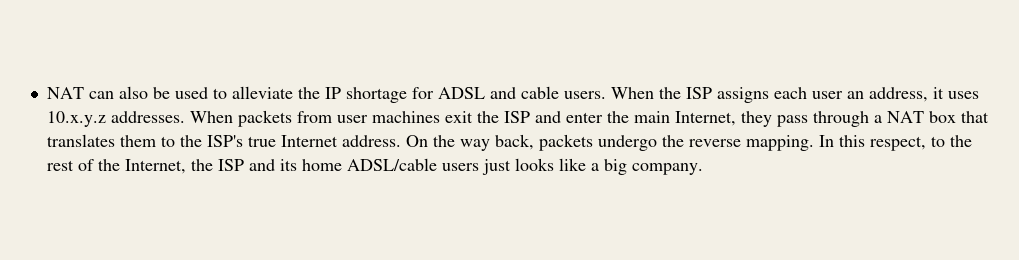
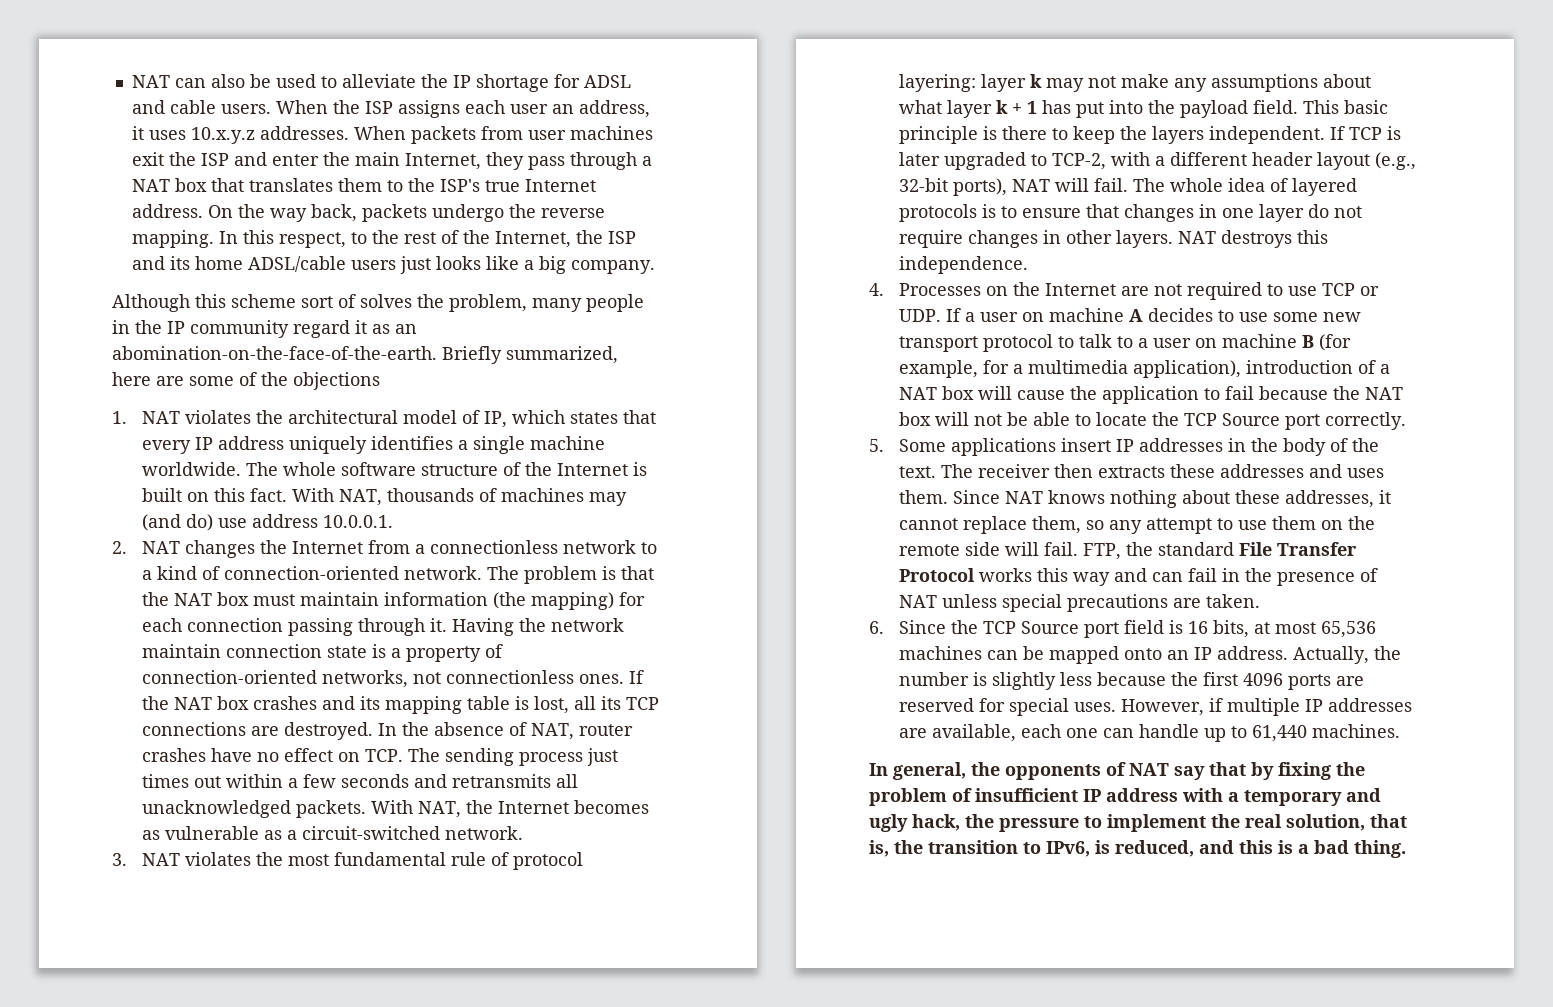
(703, 169) none -> [112,294,644,312] [112,320,417,338] [112,346,618,364] [112,372,380,390] [112,410,656,428] [141,436,605,454] [141,462,647,476] [141,488,627,506] [141,514,393,531] [112,540,657,558] [141,566,654,584] [141,592,645,610] [141,618,624,636] [141,644,503,662] [141,670,644,688] [141,696,659,714] [141,722,633,740] [141,748,618,766] [141,774,578,788] [141,800,649,818] [141,826,523,840] [112,852,583,870] [898,74,1371,92] [898,100,1388,118] [898,126,1401,144] [898,152,1416,170] [898,178,1357,196] [898,204,1362,222] [898,230,1328,248] [898,256,1028,274] [869,282,1379,300] [898,308,1361,322] [898,334,1351,352] [898,360,1390,378] [898,386,1403,404] [898,412,1406,430] [869,438,1379,456] [898,464,1384,478] [898,490,1391,508] [898,516,1375,534] [898,542,1357,560] [898,568,1378,586] [898,594,1260,612] [869,620,1376,638] [898,646,1401,664] [898,672,1364,690] [898,698,1412,716] [898,724,1400,742] [869,762,1365,780] [869,788,1381,806] [869,814,1407,832] [869,840,1406,858] // Although this scheme sort of solves the problem, many people in the IP community regard it as an abomination-on-the-face-of-the-earth. Briefly summarized, here are some of the objections // 1. NAT violates the architectural model of IP, which states that every IP address uniquely identifies a single machine worldwide. The whole software structure of the Internet is built on this fact. With NAT, thousands of machines may (and do) use address 10.0.0.1. // 2. NAT changes the Internet from a connectionless network to a kind of connection-oriented network. The problem is that the NAT box must maintain information (the mapping) for each connection passing through it. Having the network maintain connection state is a property of connection-oriented networks, not connectionless ones. If the NAT box crashes and its mapping table is lost, all its TCP connections are destroyed. In the absence of NAT, router crashes have no effect on TCP. The sending process just times out within a few seconds and retransmits all unacknowledged packets. With NAT, the Internet becomes as vulnerable as a circuit-switched network. // 3. NAT violates the most fundamental rule of protocol layering: layer k may not make any assumptions about what layer k + 1 has put into the payload field. This basic principle is there to keep the layers independent. If TCP is later upgraded to TCP-2, with a different header layout (e.g., 32-bit ports), NAT will fail. The whole idea of layered protocols is to ensure that changes in one layer do not require changes in other layers. NAT destroys this independence. // 4. Processes on the Internet are not required to use TCP or UDP. If a user on machine A decides to use some new transport protocol to talk to a user on machine B (for example, for a multimedia application), introduction of a NAT box will cause the application to fail because the NAT box will not be able to locate the TCP Source port correctly. // 5. Some applications insert IP addresses in the body of the text. The receiver then extracts these addresses and uses them. Since NAT knows nothing about these addresses, it cannot replace them, so any attempt to use them on the remote side will fail. FTP, the standard File Transfer Protocol works this way and can fail in the presence of NAT unless special precautions are taken. // 6. Since the TCP Source port field is 16 bits, at most 65,536 machines can be mapped onto an IP address. Actually, the number is slightly less because the first 4096 ports are reserved for special uses. However, if multiple IP addresses are available, each one can handle up to 61,440 machines. // In general, the opponents of NAT say that by fixing the problem of insufficient IP address with a temporary and ugly hack, the pressure to implement the real solution, that is, the transition to IPv6, is reduced, and this is a bad thing.

